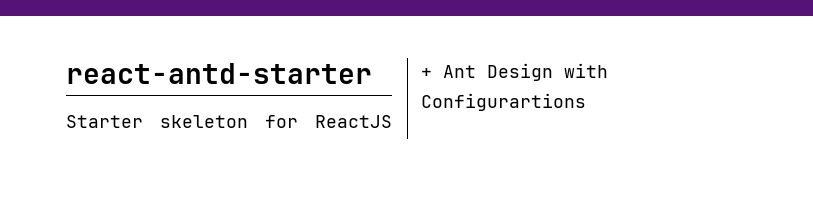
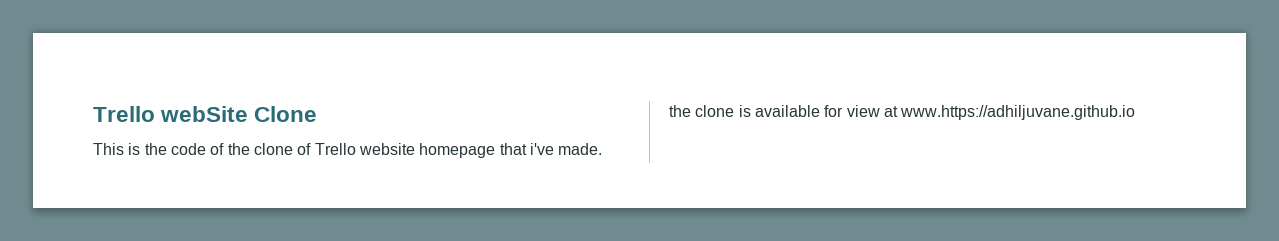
[66,63,372,84] [66,115,392,128] [421,63,608,81] [421,93,586,111] react-antd-starter // Starter skeleton for ReactJS + Ant Design with Configurartions -> [93,106,318,122] [93,143,603,158] [669,105,1136,120] Trello webSite Clone // This is the code of the clone of Trello website homepage that i've made. the clone is available for view at www.https://adhiljuvane.github.io

